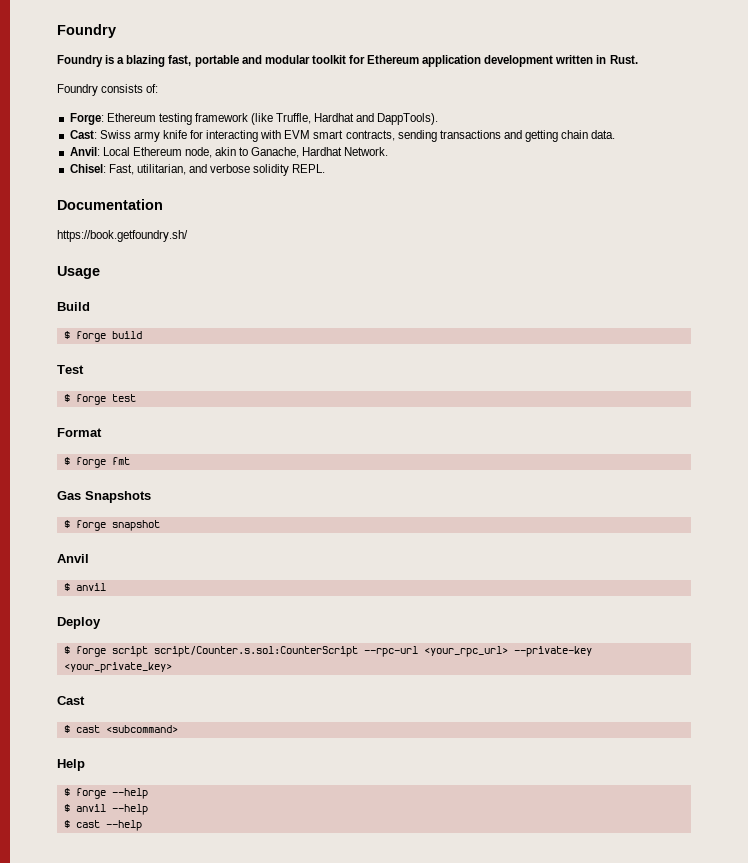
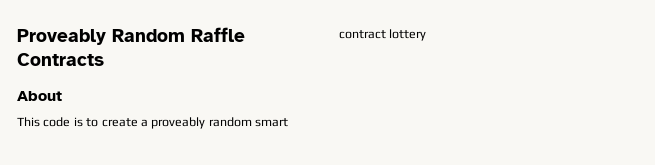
[57,24,116,38] [57,55,638,67] [57,84,159,96] [69,113,439,125] [69,130,616,142] [69,147,389,158] [69,164,326,176] [57,199,163,210] [57,230,188,242] [57,266,100,279] [57,302,90,311] [63,331,142,342] [57,365,84,374] [63,394,136,405] [57,428,102,437] [63,457,130,468] [57,491,151,503] [63,520,160,531] [57,554,89,563] [63,583,106,591] [57,617,101,629] [63,646,592,657] [63,662,172,673] [57,696,85,705] [63,725,178,733] [57,759,85,771] [63,788,148,799] [63,804,148,815] [63,820,142,831] Foundry // Foundry is a blazing fast, portable and modular toolkit for Ethereum application development written in Rust. // Foundry consists of: // Forge: Ethereum testing framework (like Truffle, Hardhat and DappTools). // Cast: Swiss army knife for interacting with EVM smart contracts, sending transactions and getting chain data. // Anvil: Local Ethereum node, akin to Ganache, Hardhat Network. // Chisel: Fast, utilitarian, and verbose solidity REPL. // Documentation // https://book.getfoundry.sh/ // Usage // Build // $ forge build // Test // $ forge test // Format // $ forge fmt // Gas Snapshots // $ forge snapshot // Anvil // $ anvil // Deploy // $ forge script script/Counter.s.sol:CounterScript --rpc-url <your_rpc_url> --private-key <your_private_key> // Cast // $ cast <subcommand> // Help // $ forge --help // $ anvil --help // $ cast --help -> [17,27,245,45] [17,53,104,66] [17,91,62,101] [17,117,288,129] [339,29,427,41] Proveably Random Raffle Contracts // About // This code is to create a proveably random smart contract lottery

